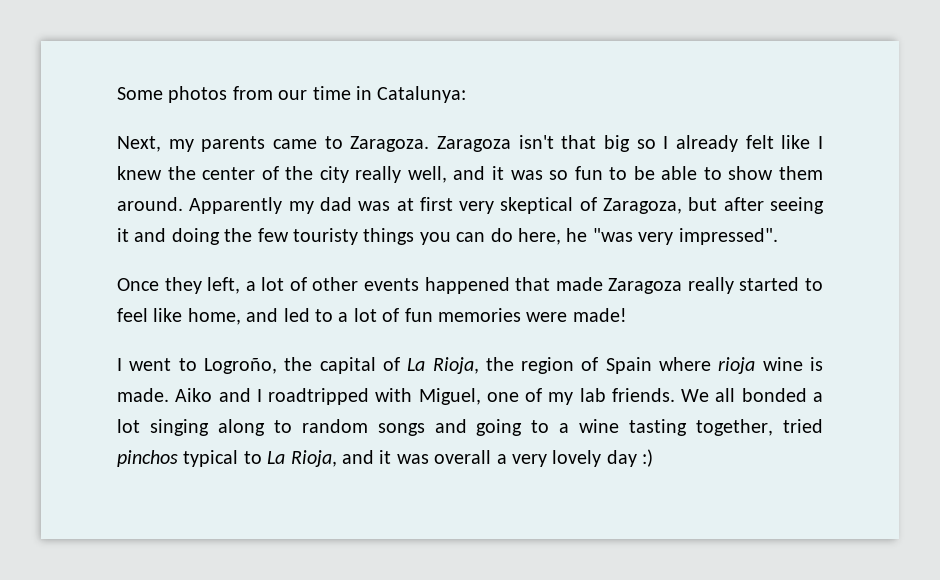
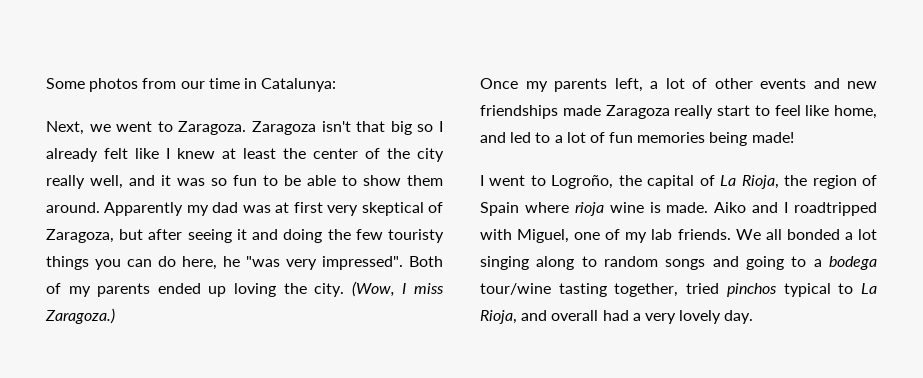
[168,136,317,152] my parents came -> [89,121,153,132] we went
(162, 173) none -> [222,148,276,159] at least
(778, 236) none -> [409,256,443,267] [46,281,445,297] [45,308,115,324] Both of my parents ended up loving the city. (Wow, I miss Zaragoza.)
[164,277,202,294] they -> [525,78,607,92] my parents
[424,277,551,294] happened that -> [813,78,877,89] [480,105,558,119] and new friendships
[739,277,800,291] started -> [717,105,750,116] start
[526,312,568,322] were -> [709,132,748,146] being
[579,419,620,433] wine -> [829,256,877,270] [480,283,551,295] bodega tour/wine
[379,450,492,464] it was overall -> [551,310,629,321] overall had
[606,449,654,467] day :) -> [724,310,754,324] day.

